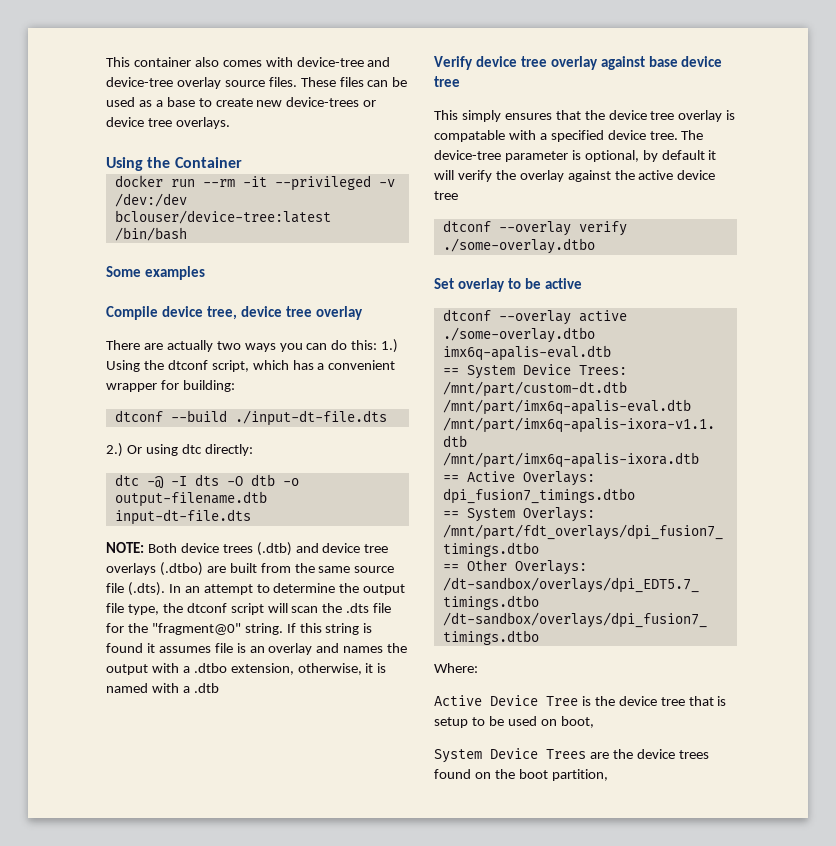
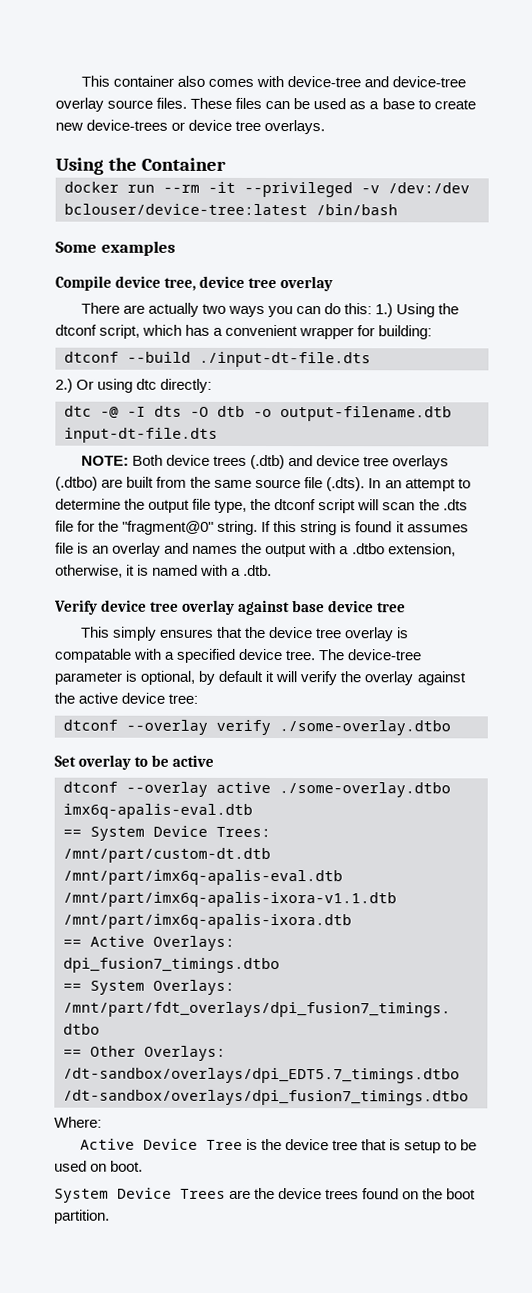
[193,683,219,693] .dtb -> [243,564,273,577] .dtb.
[434,191,458,200] tree -> [168,693,199,704] tree:
[560,716,594,728] boot, -> [110,1160,144,1172] boot.
[551,769,608,781] partition, -> [54,1209,110,1224] partition.

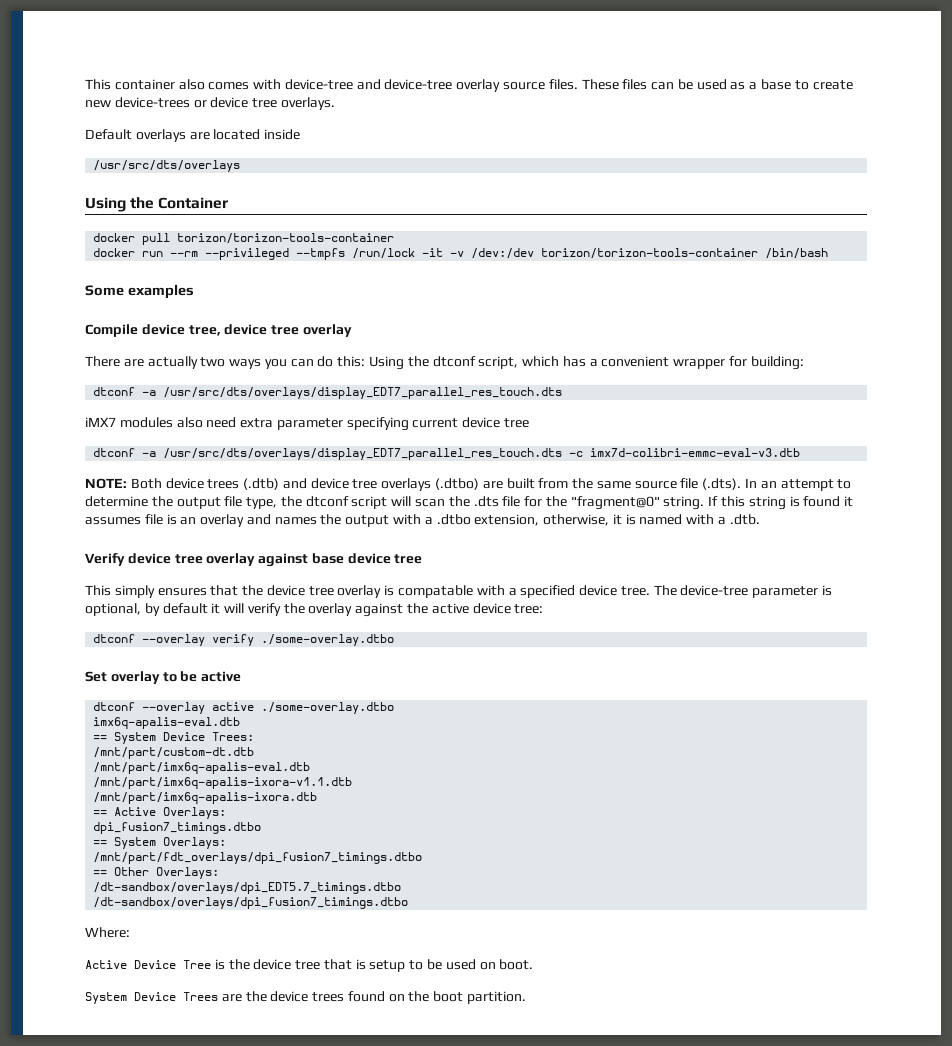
(326, 127) none -> [85,129,301,142] [93,160,241,172] // Default overlays are located inside // /usr/src/dts/overlays
(227, 164) none -> [93,233,395,245] // docker pull torizon/torizon-tools-container
[208,181,353,198] -it --privileged -> [205,248,444,260] --privileged --tmpfs /run/lock -it
[64,203,308,216] bclouser/device-tree:latest -> [541,248,759,259] torizon/torizon-tools-container
[375,303,394,318] 1.) -> (366, 361) none
[127,351,371,368] [55,378,213,393] [64,405,452,422] [64,427,218,443] --build ./input-dt-file.dts // 2.) Or using dtc directly: // dtc -@ -I dts -O dtb -o output-filename.dtb input-dt-file.dts -> [142,387,563,399] [85,417,530,431] [93,448,801,460] -a /usr/src/dts/overlays/display_EDT7_parallel_res_touch.dts // iMX7 modules also need extra parameter specifying current device tree // dtconf -a /usr/src/dts/overlays/display_EDT7_parallel_res_touch.dts -c imx7d-colibri-emmc-eval-v3.dtb

